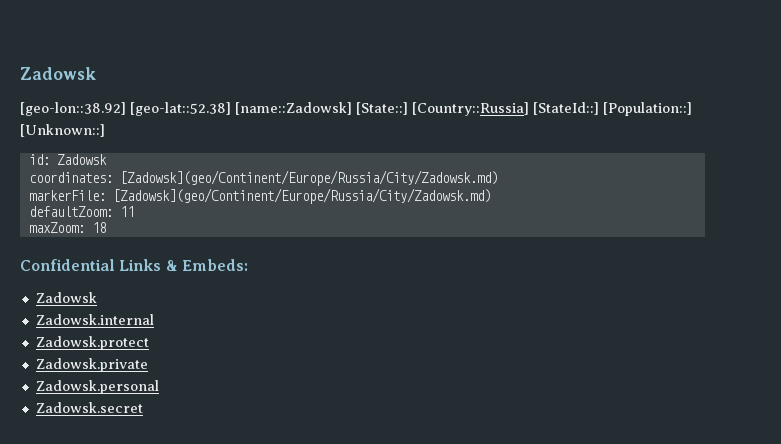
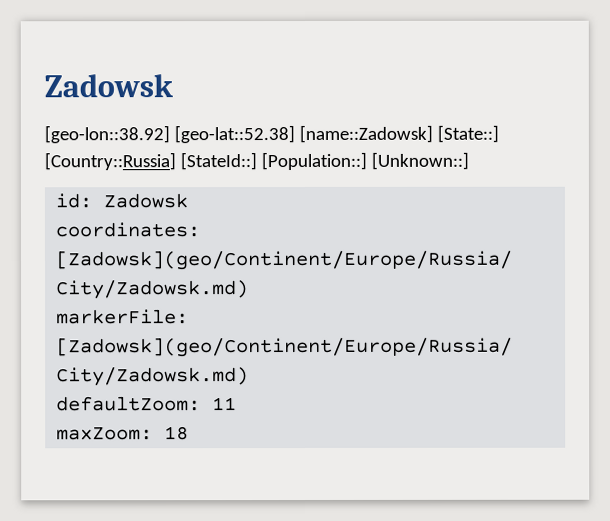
[20,259,248,271] [35,292,97,303] [35,314,154,325] [35,336,149,350] [35,358,148,372] [35,380,159,394] [35,402,143,413] // Confidential Links & Embeds: // Zadowsk // Zadowsk.internal // Zadowsk.protect // Zadowsk.private // Zadowsk.personal // Zadowsk.secret -> (190, 433) none

